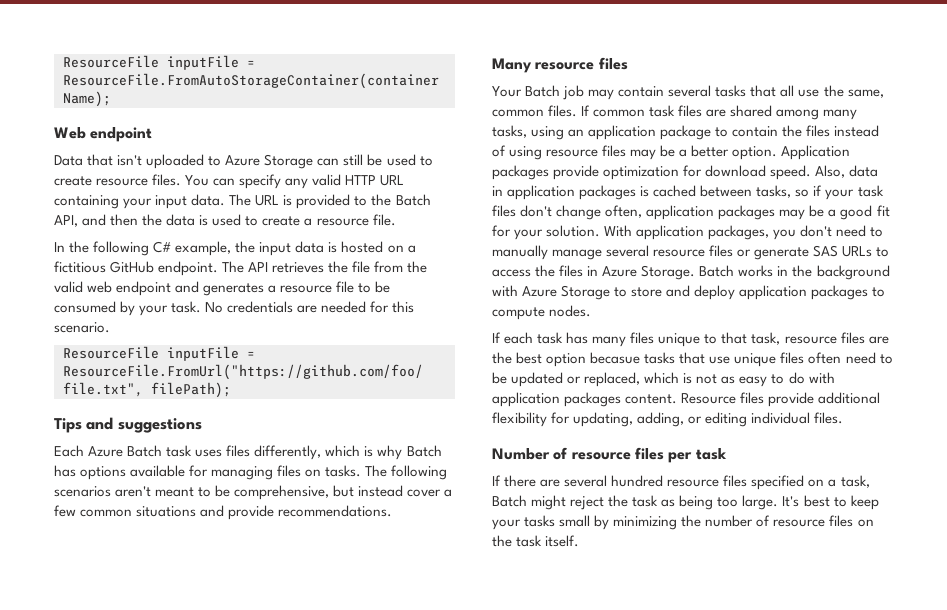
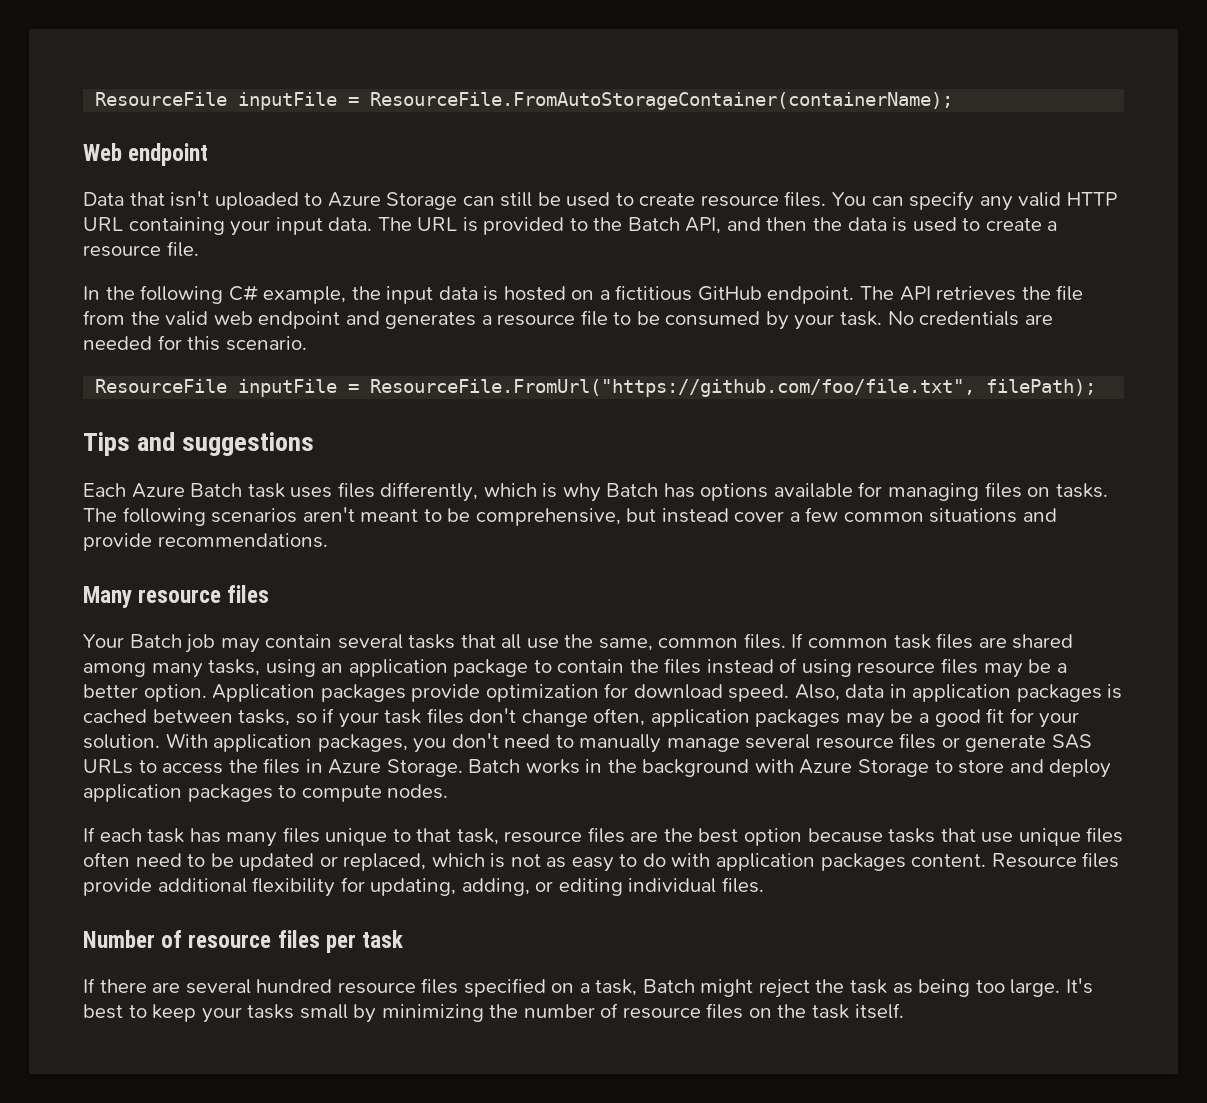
[590,352,641,364] becasue -> [807,828,883,843] because

